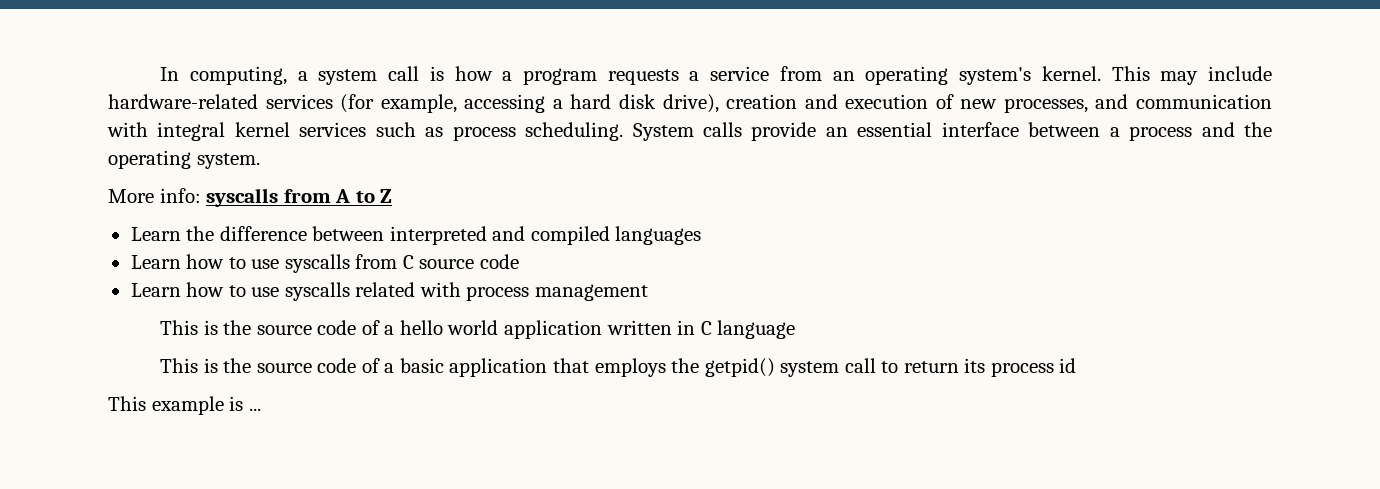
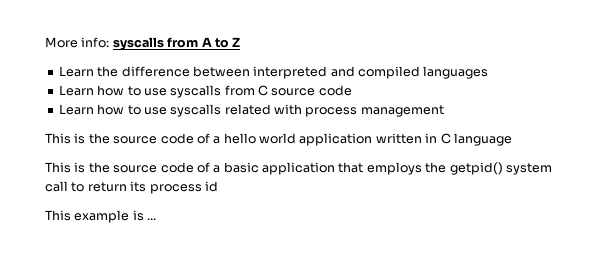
[160,66,1273,85] [108,94,1272,113] [107,122,1272,141] [108,150,260,169] In computing, a system call is how a program requests a service from an operating system's kernel. This may include hardware-related services (for example, accessing a hard disk drive), creation and execution of new processes, and communication with integral kernel services such as process scheduling. System calls provide an essential interface between a process and the operating system. // -> (45, 42) none

